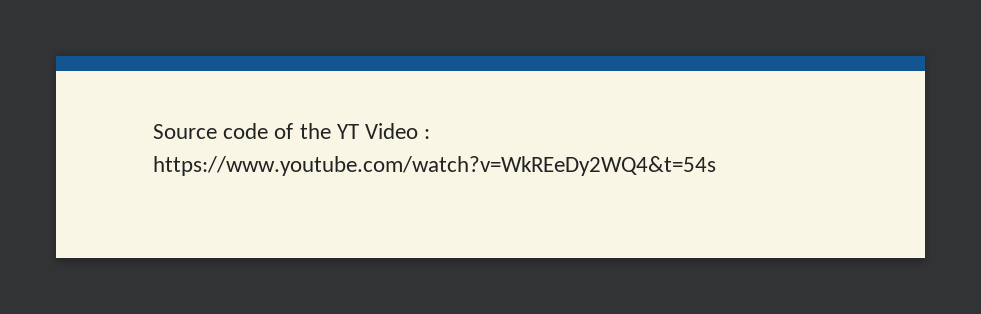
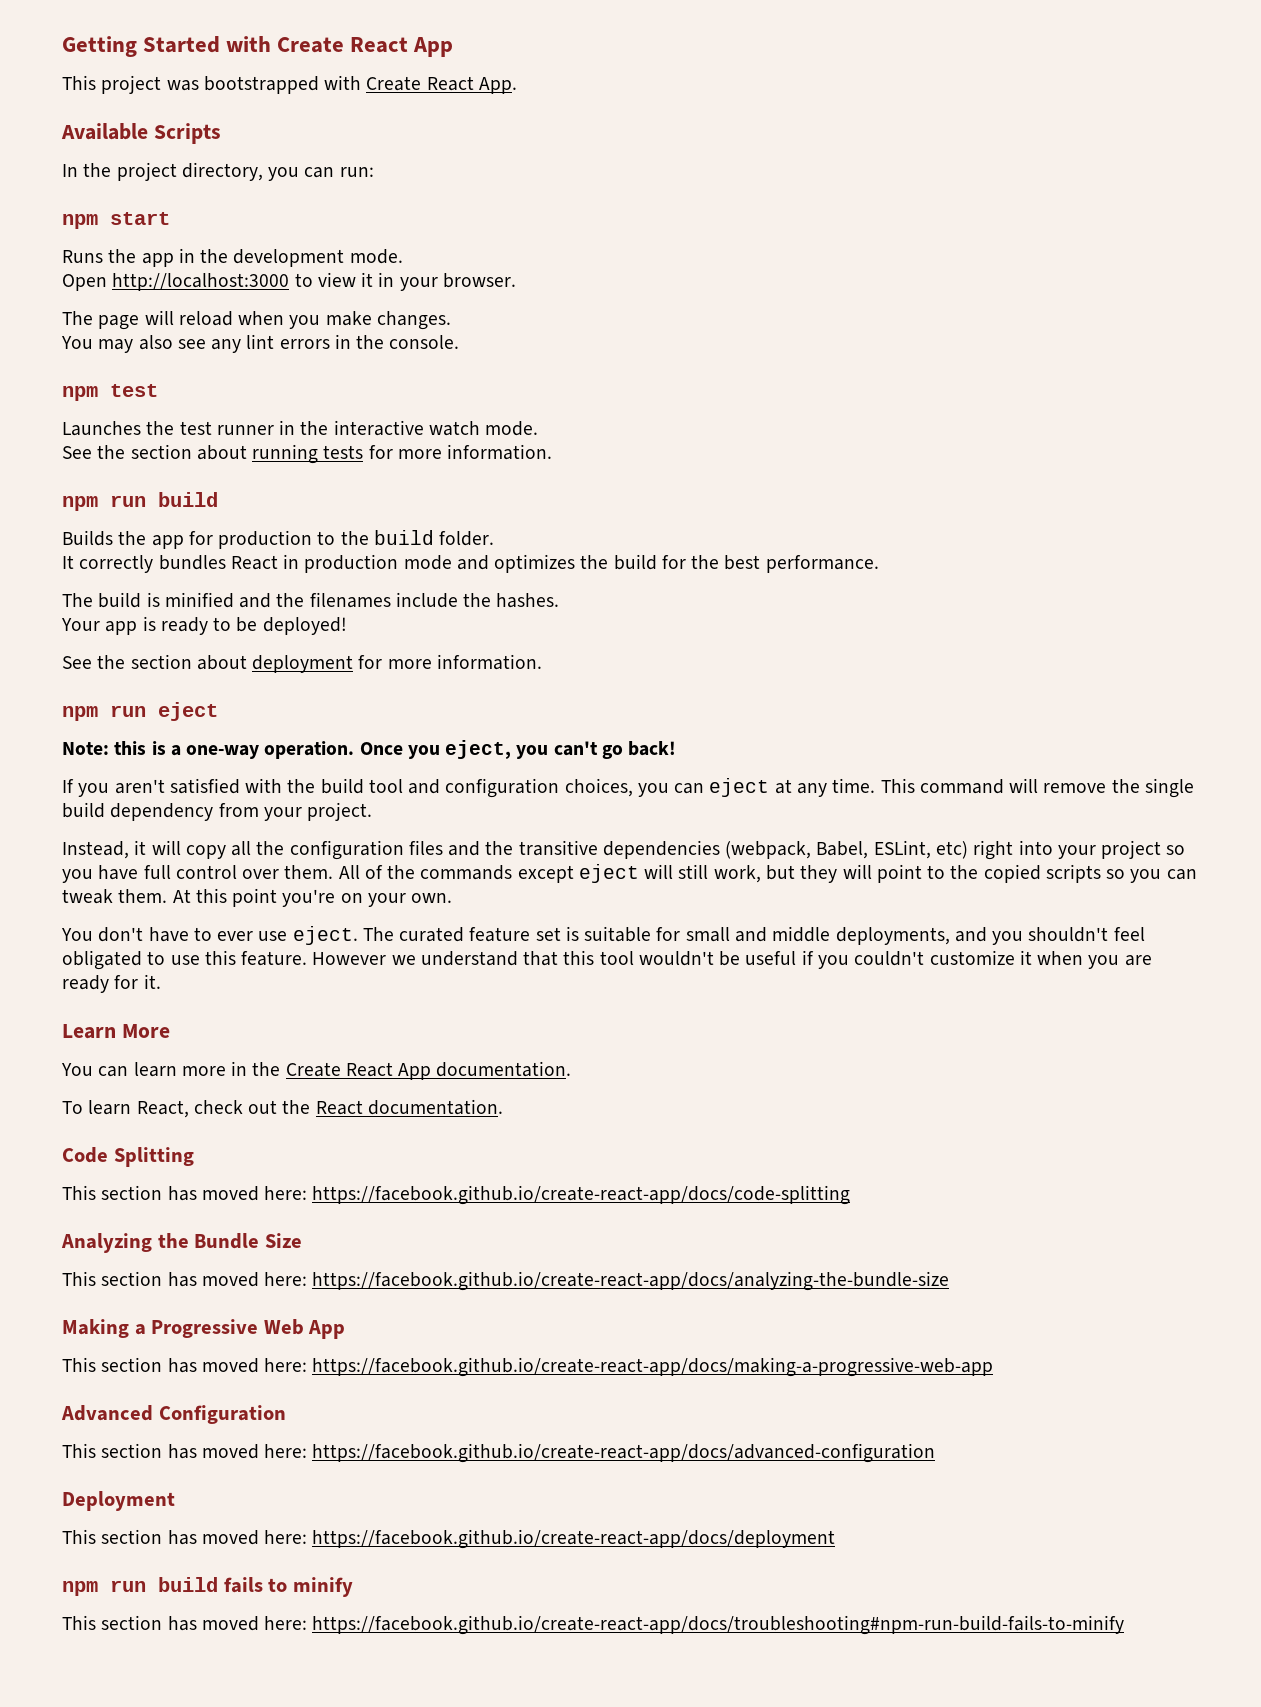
[153,123,431,139] [153,156,716,176] Source code of the YT Video : https://www.youtube.com/watch?v=WkREeDy2WQ4&t=54s -> [62,36,454,57] [62,75,517,94] [61,123,221,144] [62,162,374,181] [62,212,170,229] [62,248,403,267] [62,272,516,291] [62,310,451,330] [61,334,460,353] [62,384,158,401] [62,420,539,436] [62,444,553,464] [62,492,218,511] [62,530,495,549] [62,554,879,573] [62,592,560,608] [61,616,347,635] [62,654,542,673] [62,702,218,721] [62,740,677,759] [62,778,1194,798] [62,802,373,821] [62,840,1186,860] [62,864,1197,883] [62,888,453,907] [61,926,1145,945] [62,950,1152,970] [62,974,161,993] [62,1024,170,1039] [61,1061,572,1080] [62,1099,503,1118] [62,1147,194,1167] [62,1185,851,1205] [61,1233,302,1253] [62,1271,950,1291] [62,1319,346,1339] [62,1357,994,1377] [61,1405,286,1424] [62,1443,936,1463] [62,1491,175,1511] [62,1529,836,1549] [62,1577,353,1597] [62,1615,1125,1635] Getting Started with Create React App // This project was bootstrapped with Create React App. // Available Scripts // In the project directory, you can run: // npm start // Runs the app in the development mode. // Open http://localhost:3000 to view it in your browser. // The page will reload when you make changes. // You may also see any lint errors in the console. // npm test // Launches the test runner in the interactive watch mode. // See the section about running tests for more information. // npm run build // Builds the app for production to the build folder. // It correctly bundles React in production mode and optimizes the build for the best performance. // The build is minified and the filenames include the hashes. // Your app is ready to be deployed! // See the section about deployment for more information. // npm run eject // Note: this is a one-way operation. Once you eject, you can't go back! // If you aren't satisfied with the build tool and configuration choices, you can eject at any time. This command will remove the single build dependency from your project. // Instead, it will copy all the configuration files and the transitive dependencies (webpack, Babel, ESLint, etc) right into your project so you have full control over them. All of the commands except eject will still work, but they will point to the copied scripts so you can tweak them. At this point you're on your own. // You don't have to ever use eject. The curated feature set is suitable for small and middle deployments, and you shouldn't feel obligated to use this feature. However we understand that this tool wouldn't be useful if you couldn't customize it when you are ready for it. // Learn More // You can learn more in the Create React App documentation. // To learn React, check out the React documentation. // Code Splitting // This section has moved here: https://facebook.github.io/create-react-app/docs/code-splitting // Analyzing the Bundle Size // This section has moved here: https://facebook.github.io/create-react-app/docs/analyzing-the-bundle-size // Making a Progressive Web App // This section has moved here: https://facebook.github.io/create-react-app/docs/making-a-progressive-web-app // Advanced Configuration // This section has moved here: https://facebook.github.io/create-react-app/docs/advanced-configuration // Deployment // This section has moved here: https://facebook.github.io/create-react-app/docs/deployment // npm run build fails to minify // This section has moved here: https://facebook.github.io/create-react-app/docs/troubleshooting#npm-run-build-fails-to-minify

